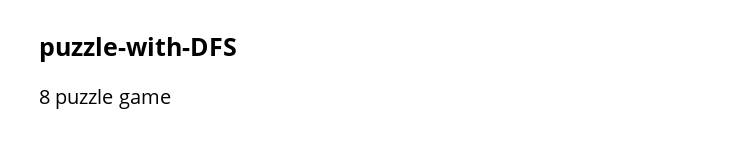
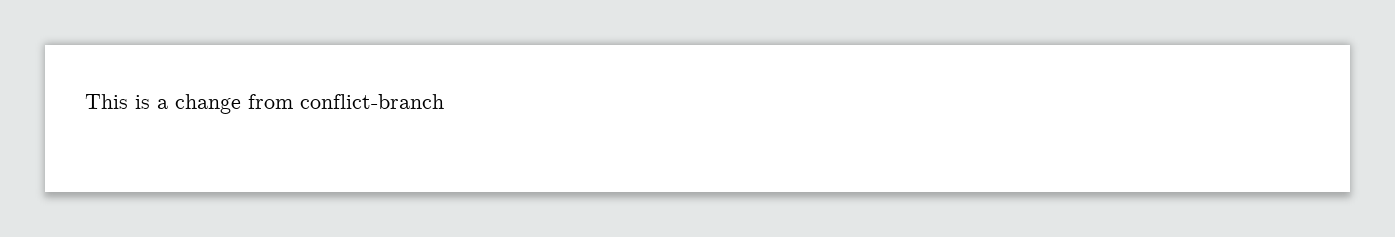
[39,37,237,62] [39,89,171,109] puzzle-with-DFS // 8 puzzle game -> [85,94,444,114] This is a change from conflict-branch

